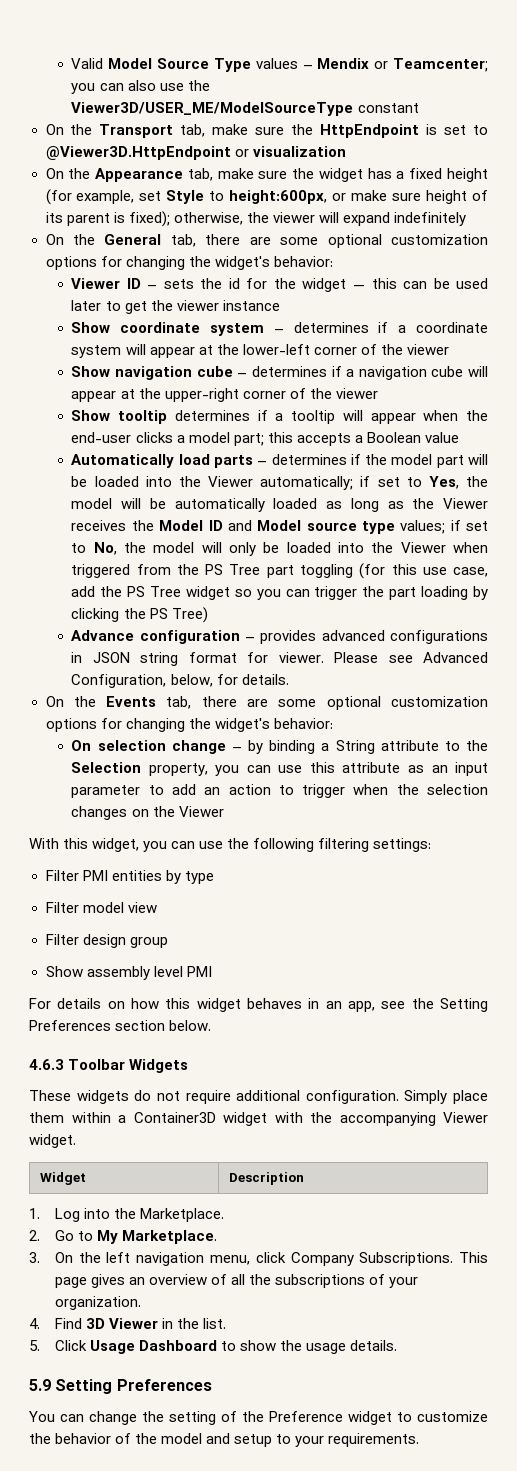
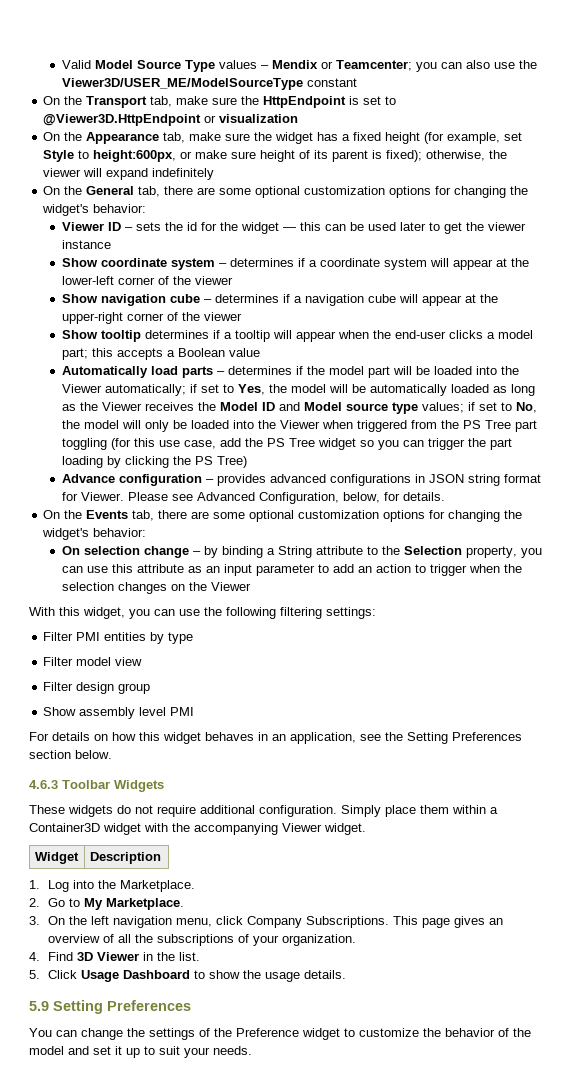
[278,652,324,663] viewer. -> [80,492,124,501] Viewer.
[348,1001,375,1012] app, -> [290,732,356,744] application,
[169,1411,216,1425] setting -> [149,1028,195,1040] settings
[234,1433,420,1447] setup to your requirements. -> [93,1046,252,1058] set it up to suit your needs.

